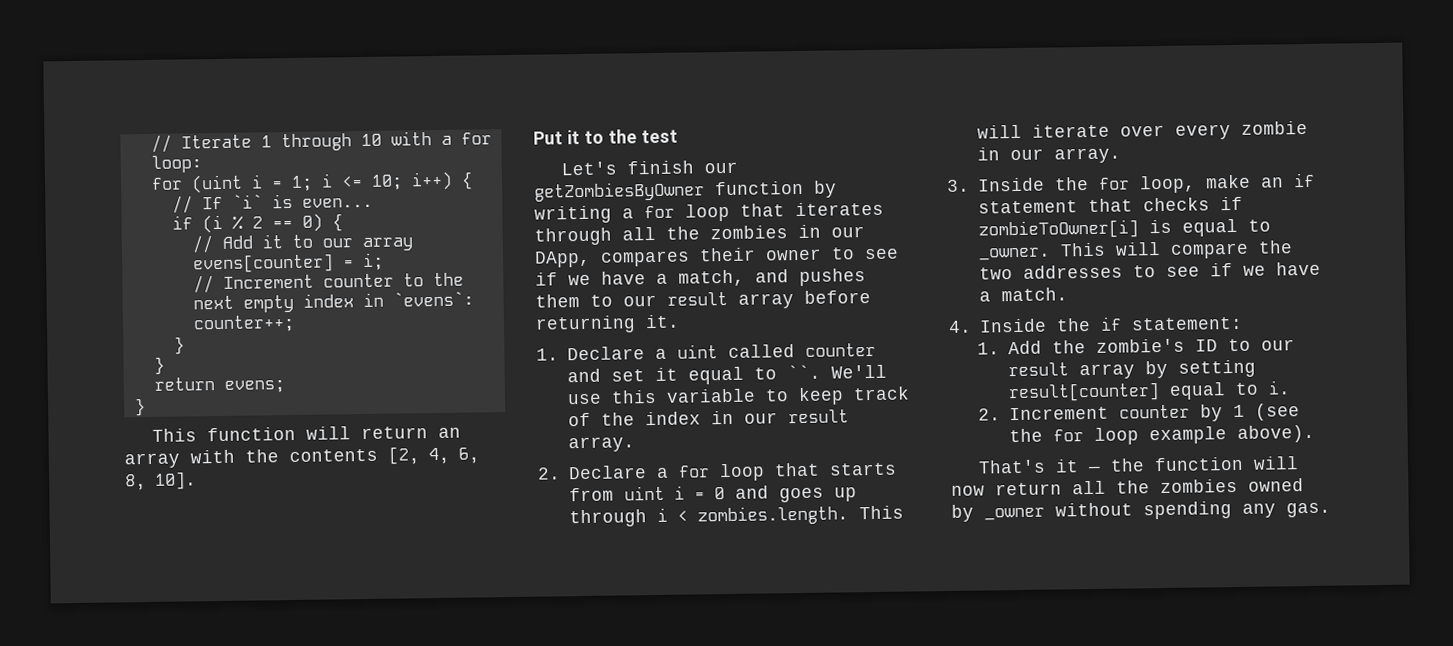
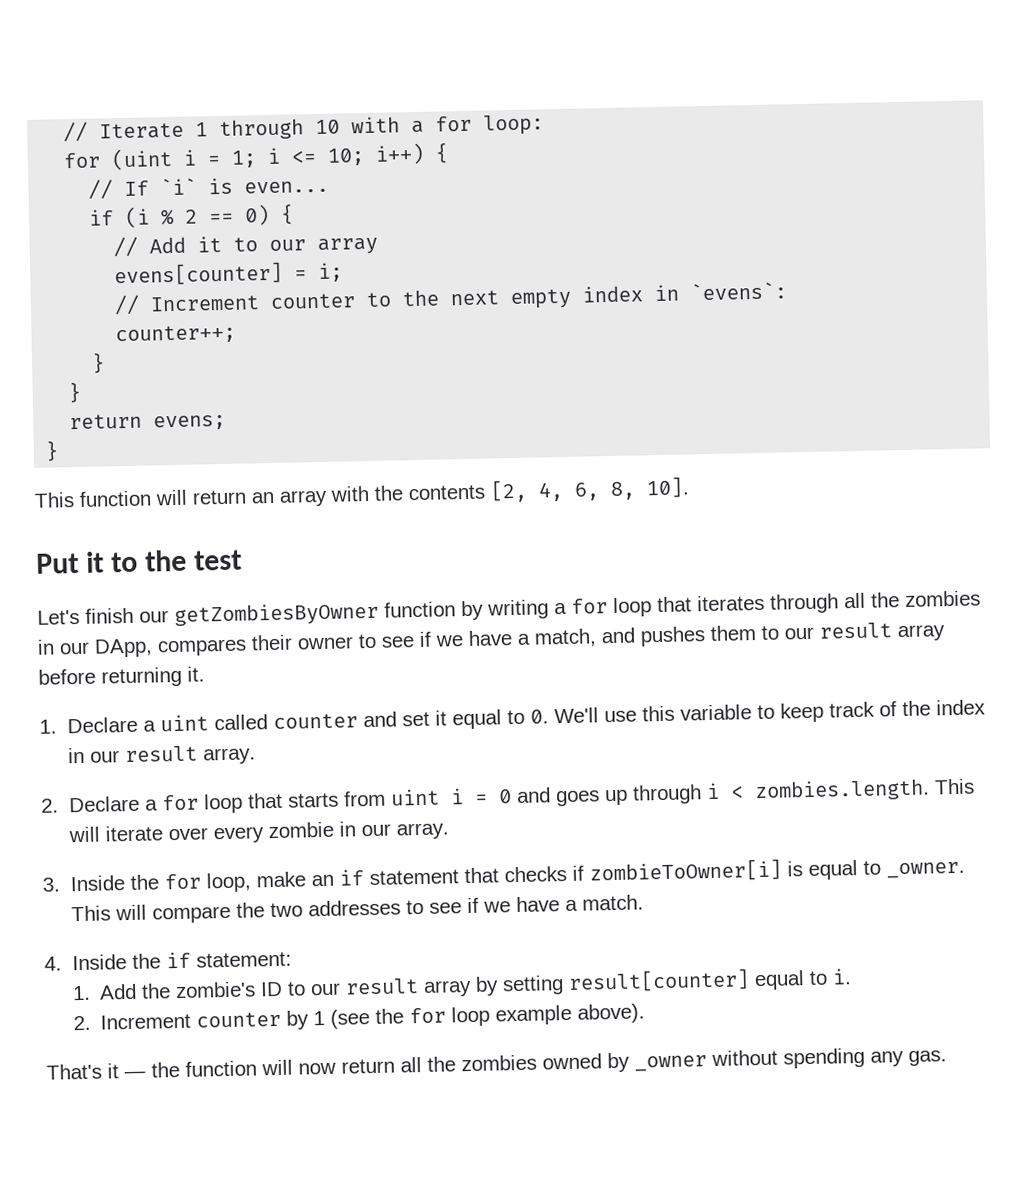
[786,364,821,380] ``. -> [529,709,549,724] 0.

